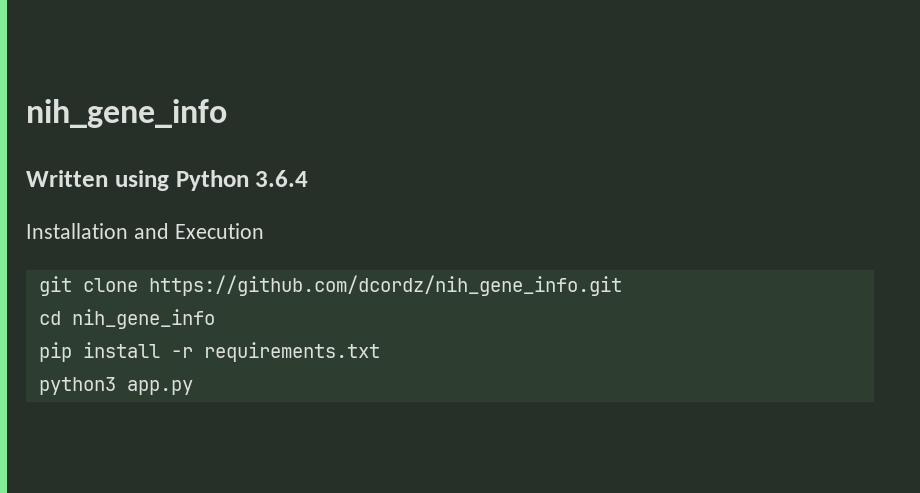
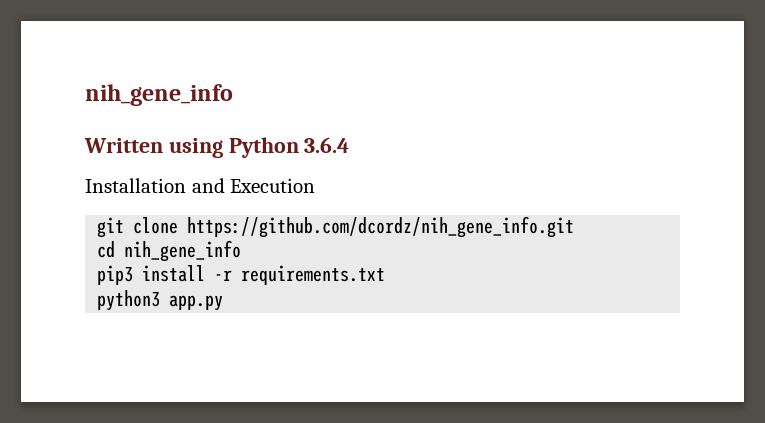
[38,342,72,362] pip -> [97,265,134,285] pip3

